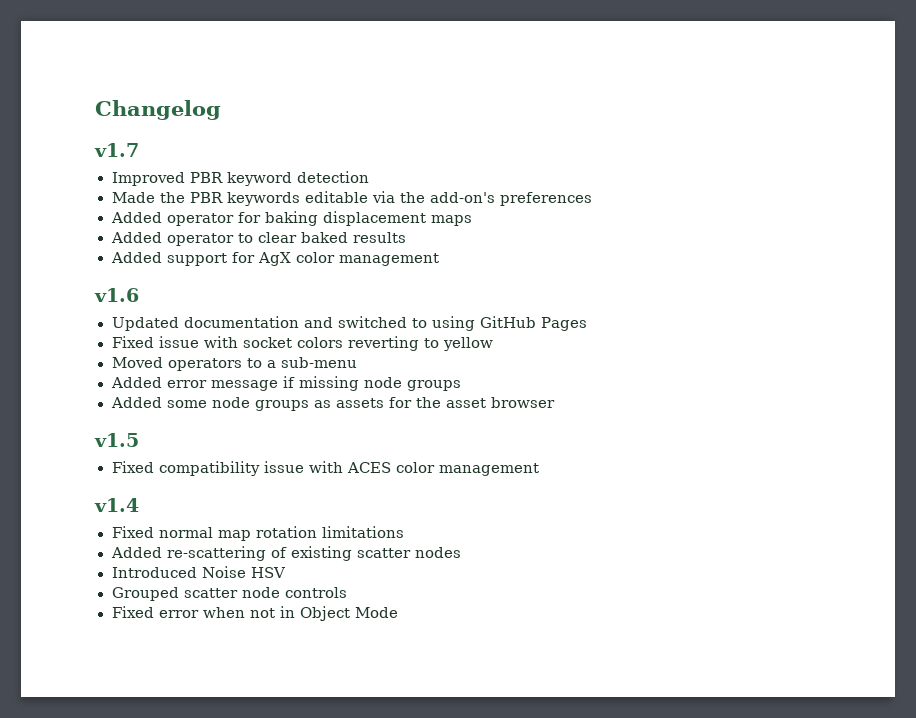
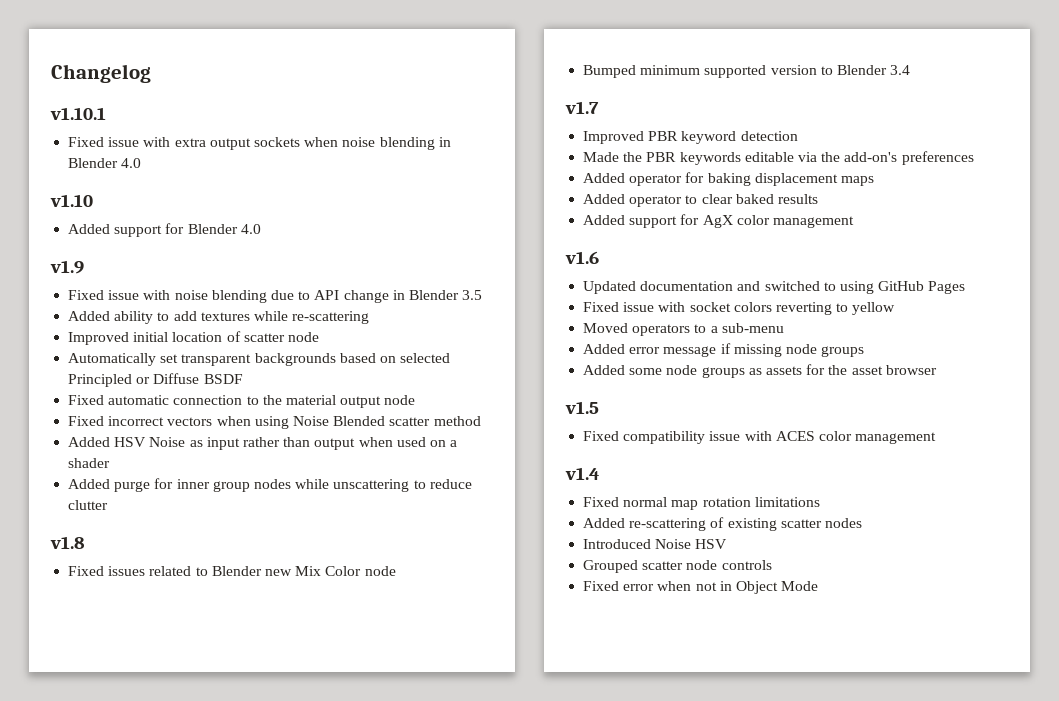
(221, 110) none -> [50,107,106,120] [68,137,451,150] [68,158,142,168] [50,194,93,207] [68,223,261,237] [50,260,84,274] [68,290,483,303] [68,311,370,324] [68,331,319,345] [68,353,451,366] [68,373,243,387] [68,395,416,408] [68,416,481,429] [68,437,458,450] [68,458,111,468] [68,478,472,492] [68,500,109,510] [50,536,85,549] [68,566,396,576] [583,65,911,78] // v1.10.1 // Fixed issue with extra output sockets when noise blending in Blender 4.0 // v1.10 // Added support for Blender 4.0 // v1.9 // Fixed issue with noise blending due to API change in Blender 3.5 // Added ability to add textures while re-scattering // Improved initial location of scatter node // Automatically set transparent backgrounds based on selected Principled or Diffuse BSDF // Fixed automatic connection to the material output node // Fixed incorrect vectors when using Noise Blended scatter method // Added HSV Noise as input rather than output when used on a shader // Added purge for inner group nodes while unscattering to reduce clutter // v1.8 // Fixed issues related to Blender new Mix Color node // Bumped minimum supported version to Blender 3.4

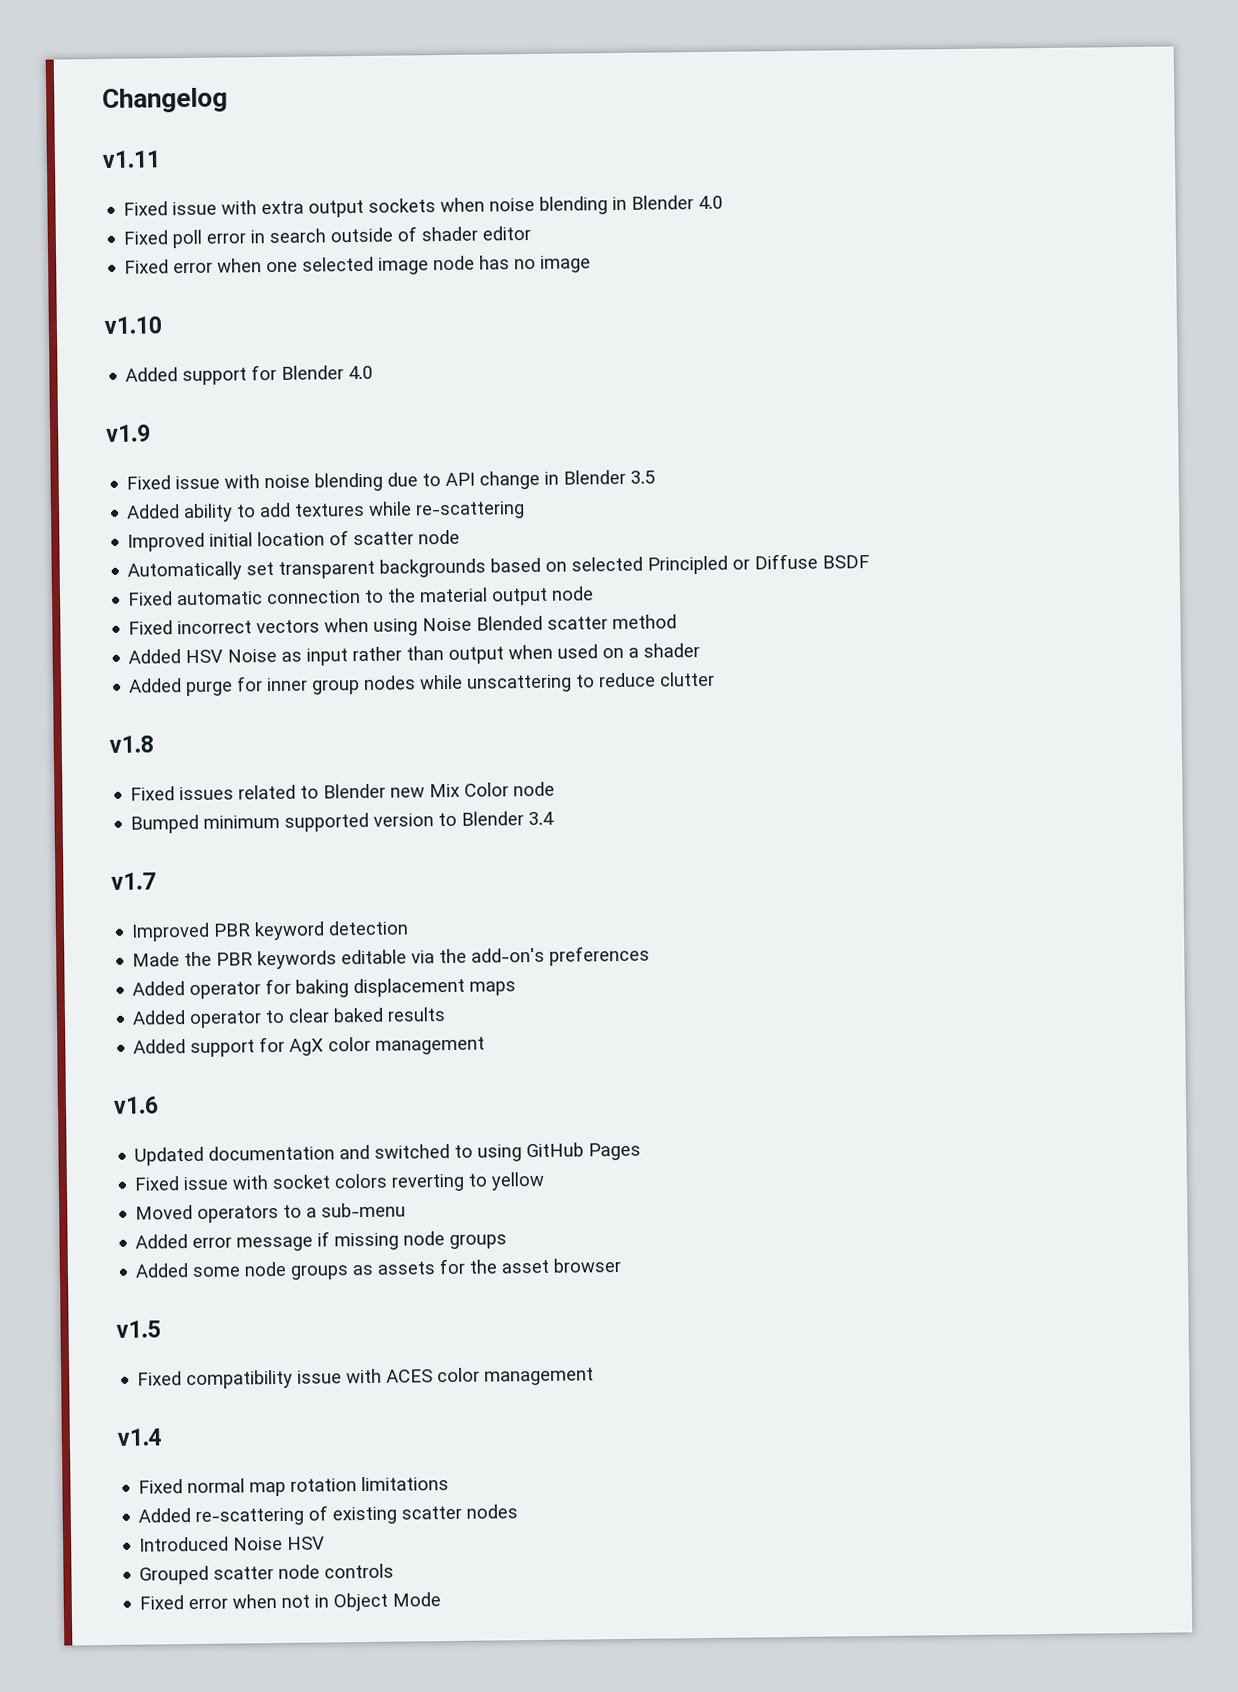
[50,107,106,120] v1.10.1 -> [102,150,161,168] v1.11
(142, 163) none -> [123,225,532,249] [124,255,592,275] // Fixed poll error in search outside of shader editor // Fixed error when one selected image node has no image

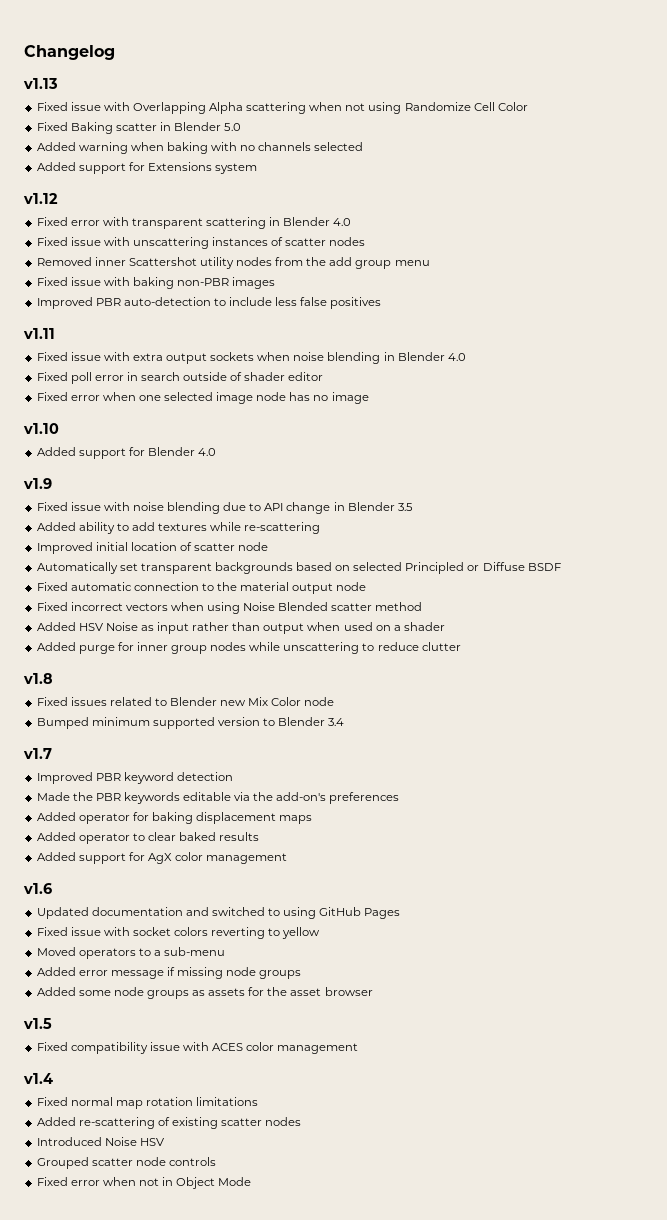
(228, 100) none -> [23,78,58,89] [36,102,528,114] [36,122,242,134] [36,142,364,154] [36,162,258,174] [23,193,58,204] [36,217,352,229] [36,237,366,249] [36,257,430,269] [36,277,276,289] [36,297,382,309] // v1.13 // Fixed issue with Overlapping Alpha scattering when not using Randomize Cell Color // Fixed Baking scatter in Blender 5.0 // Added warning when baking with no channels selected // Added support for Extensions system // v1.12 // Fixed error with transparent scattering in Blender 4.0 // Fixed issue with unscattering instances of scatter nodes // Removed inner Scattershot utility nodes from the add group menu // Fixed issue with baking non-PBR images // Improved PBR auto-detection to include less false positives

